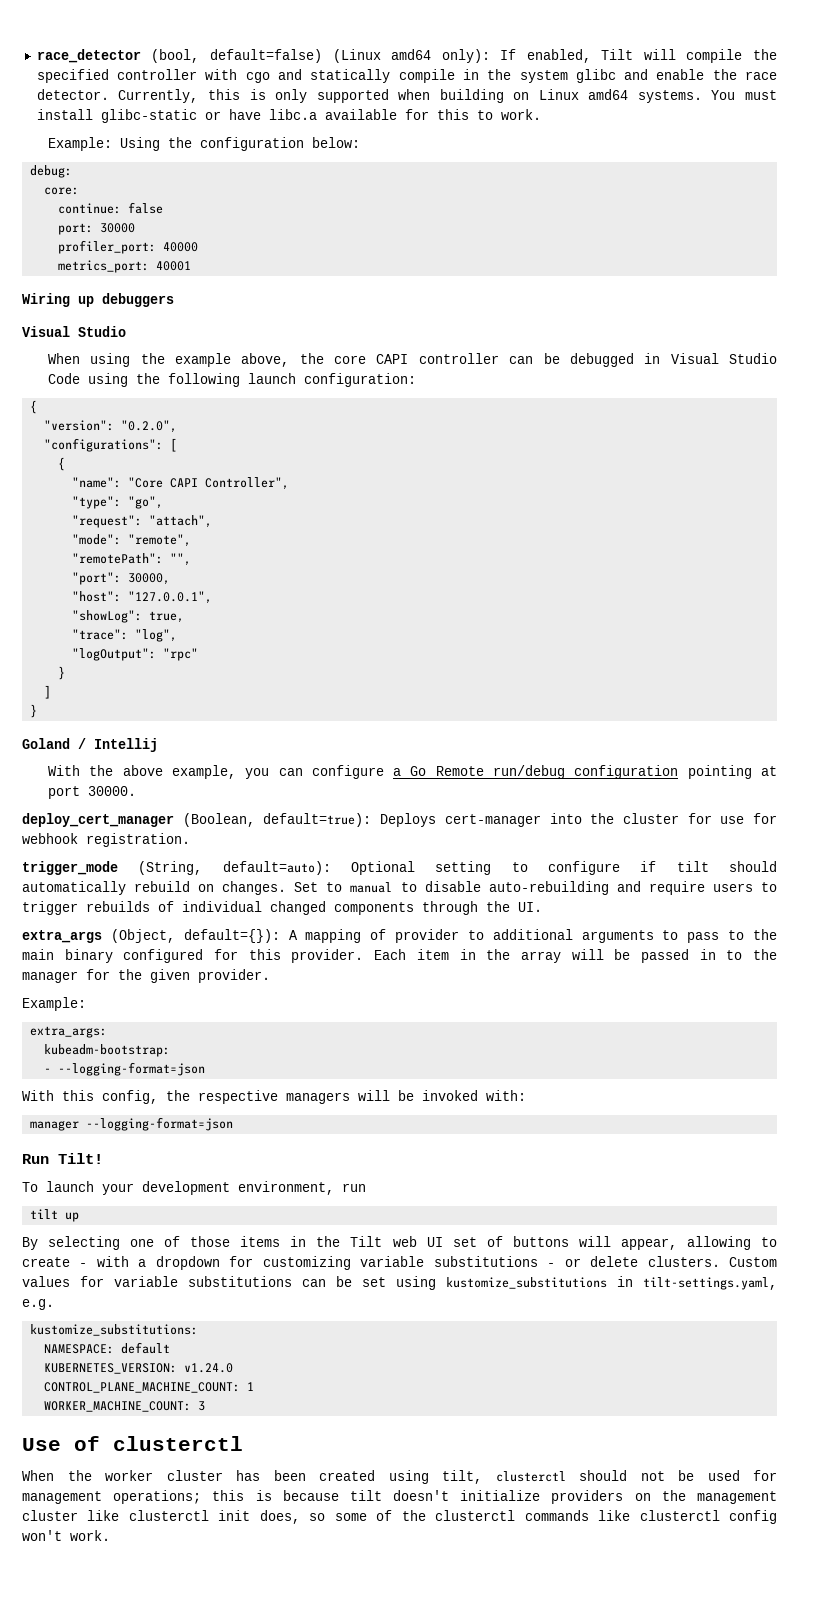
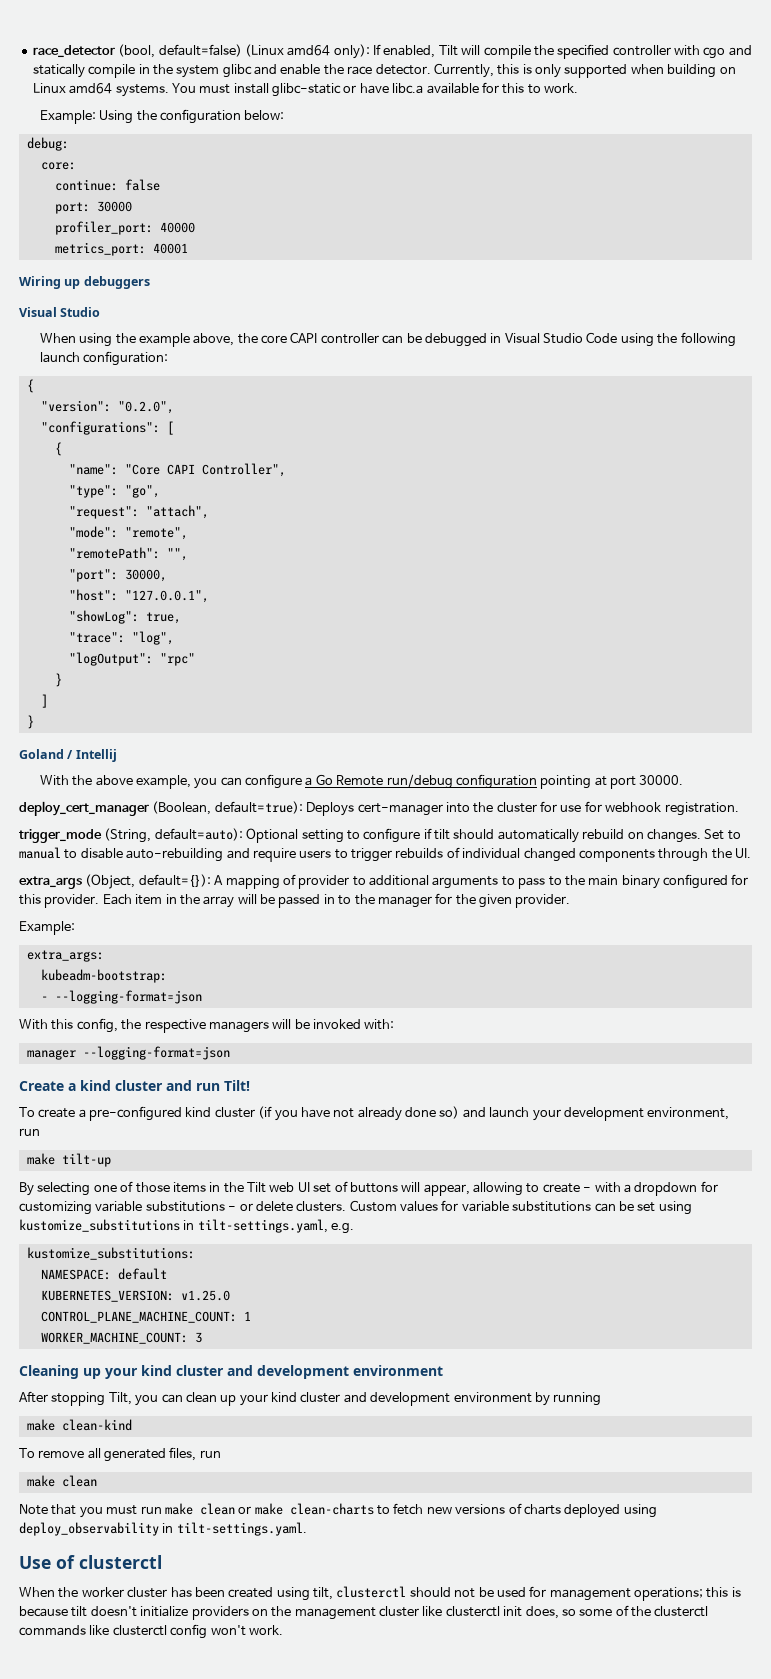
[22,1153,103,1164] [22,1182,38,1192] Run Tilt! // To -> [19,1080,250,1091] [19,1106,486,1121] Create a kind cluster and run Tilt! // To create a pre-configured kind cluster (if you have not already done so) and
[30,1209,80,1222] tilt up -> [26,1153,111,1167] make tilt-up
[184,1363,234,1373] v1.24.0 -> [180,1290,230,1301] v1.25.0
(206, 1406) none -> [19,1365,443,1379] [19,1391,602,1406] [26,1419,132,1431] [19,1447,221,1462] [26,1475,97,1487] [19,1503,657,1518] [19,1522,307,1536] // Cleaning up your kind cluster and development environment // After stopping Tilt, you can clean up your kind cluster and development environment by running // make clean-kind // To remove all generated files, run // make clean // Note that you must run make clean or make clean-charts to fetch new versions of charts deployed using deploy_observability in tilt-settings.yaml.

